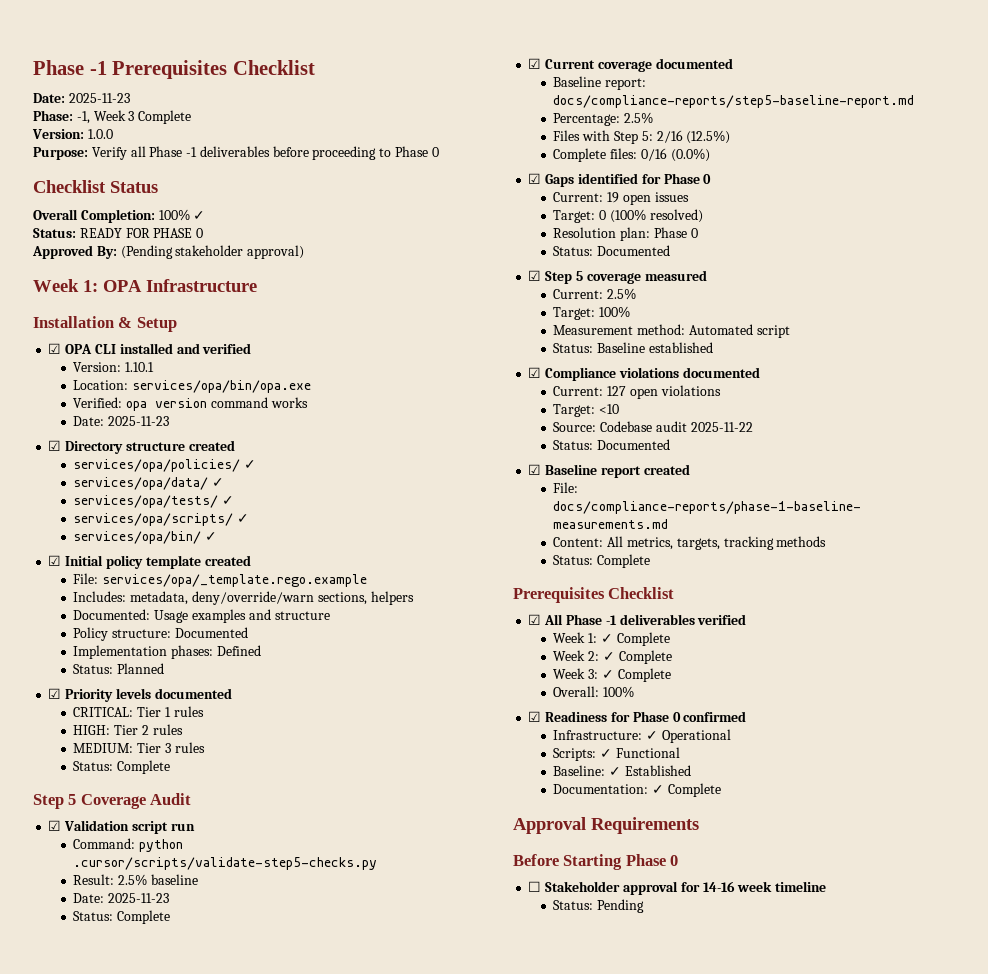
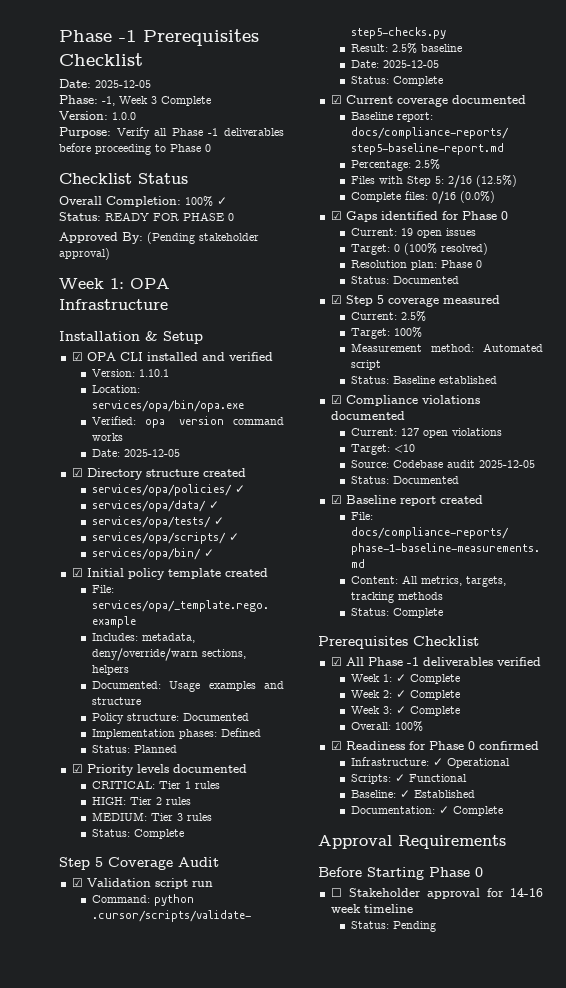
[68,93,130,103] 2025-11-23 -> [95,80,151,88] 2025-12-05
[108,416,170,426] 2025-11-23 -> [123,449,180,457] 2025-12-05
[108,893,170,903] 2025-11-23 -> [382,60,439,68] 2025-12-05
[690,422,753,432] 2025-11-22 -> [478,460,535,468] 2025-12-05

